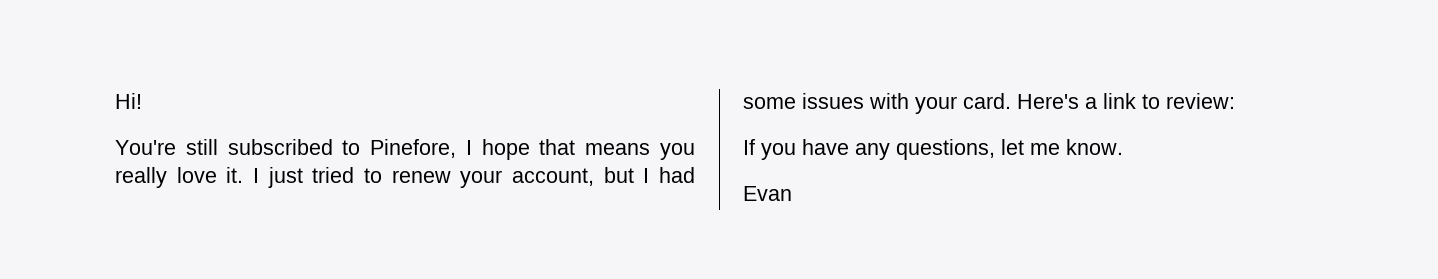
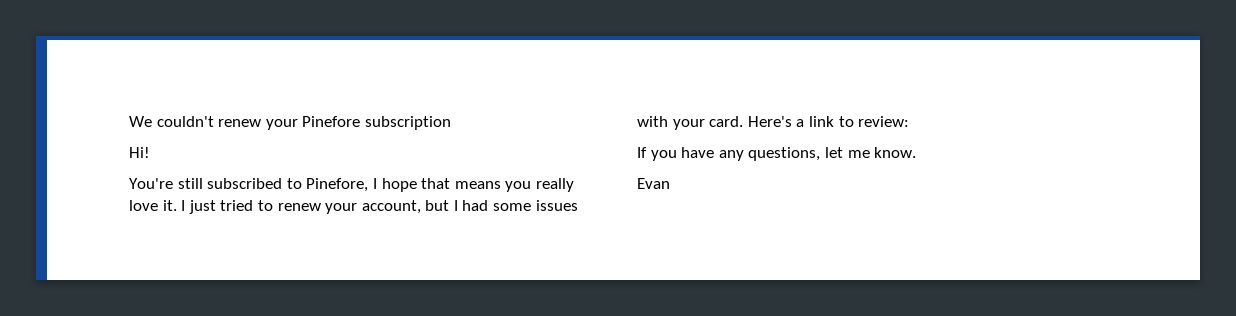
(115, 101) none -> [129,116,451,130] We couldn't renew your Pinefore subscription //

